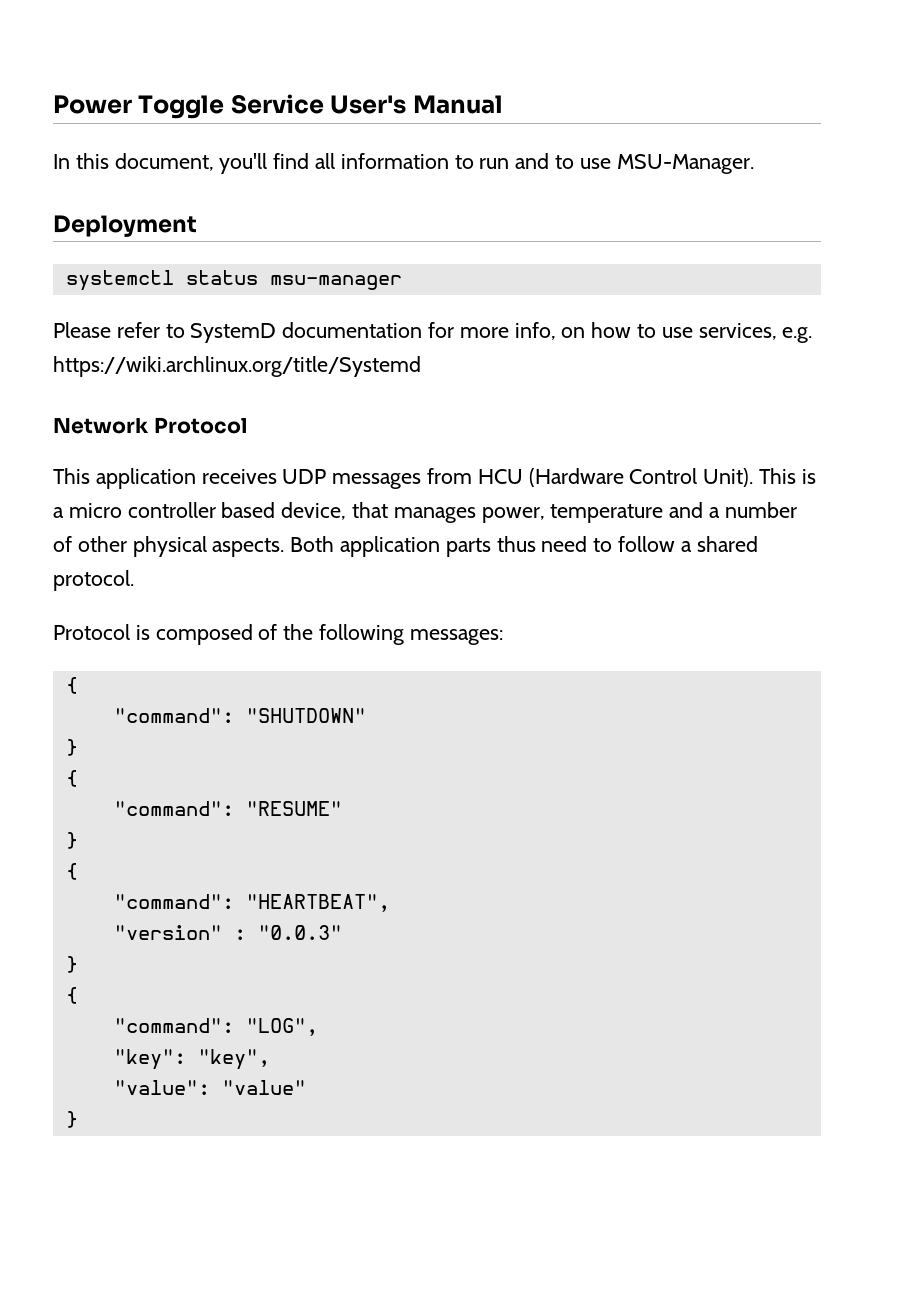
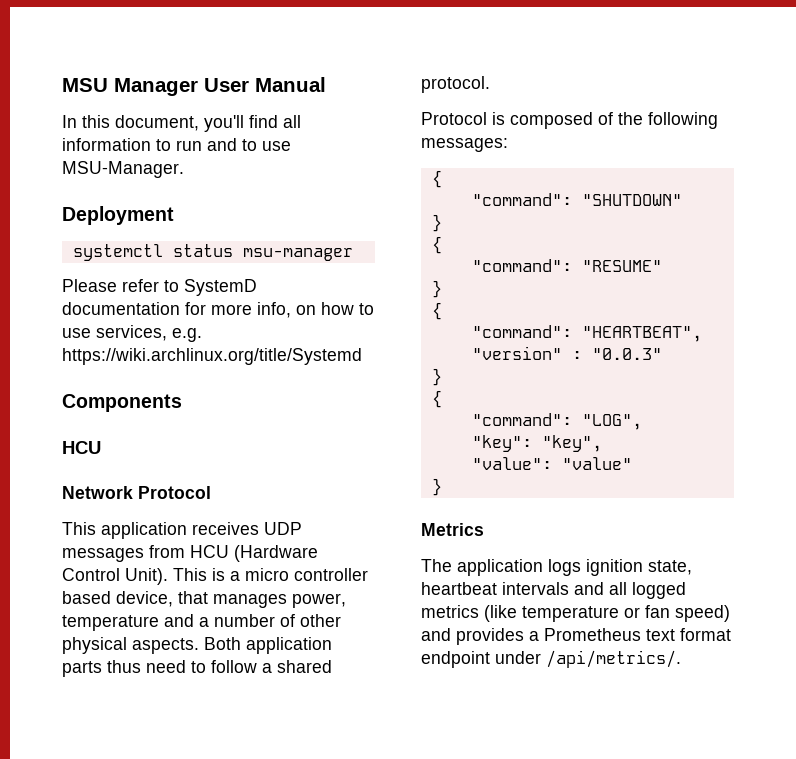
[53,94,407,119] Power Toggle Service User's -> [62,78,249,96] MSU Manager User
(421, 366) none -> [62,394,182,412] [62,441,101,454] // Components // HCU
(78, 1119) none -> [421,523,484,536] [421,559,692,576] [421,582,686,599] [421,605,730,622] [421,628,731,645] [421,650,681,668] // Metrics // The application logs ignition state, heartbeat intervals and all logged metrics (like temperature or fan speed) and provides a Prometheus text format endpoint under /api/metrics/.

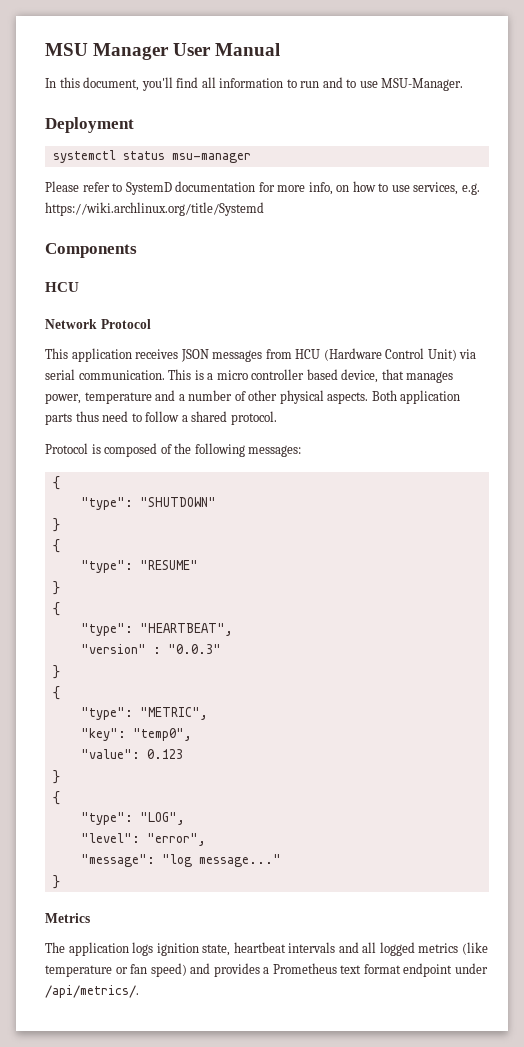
[264,522,302,535] UDP -> [180,349,209,362] JSON
[125,568,168,585] Unit). -> [427,349,477,361] [45,369,165,380] Unit) via serial communication.
[471,193,572,206] "command": -> [80,497,133,510] "type":
[471,259,572,272] "command": -> [80,560,133,573] "type":
[471,325,572,338] "command": -> [80,623,133,636] "type":
[471,413,642,430] [471,435,602,452] [471,457,632,470] "command": "LOG", // "key": "key", // "value": "value" -> [80,707,208,720] [80,728,192,741] [80,749,183,759] [52,770,60,784] [52,791,60,805] [80,812,185,825] [80,833,206,846] [80,854,281,867] "type": "METRIC", // "key": "temp0", // "value": 0.123 // } // { // "type": "LOG", // "level": "error", // "message": "log message..."

